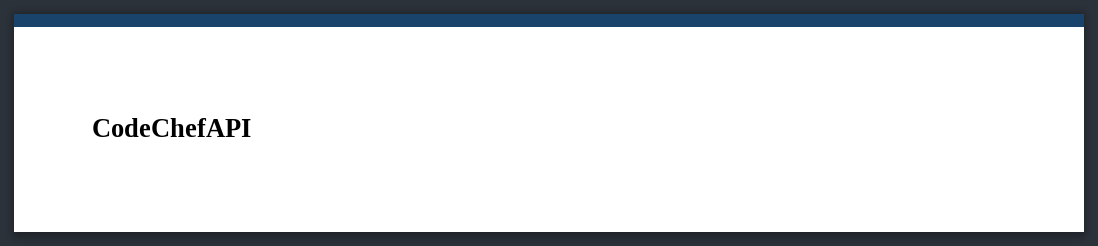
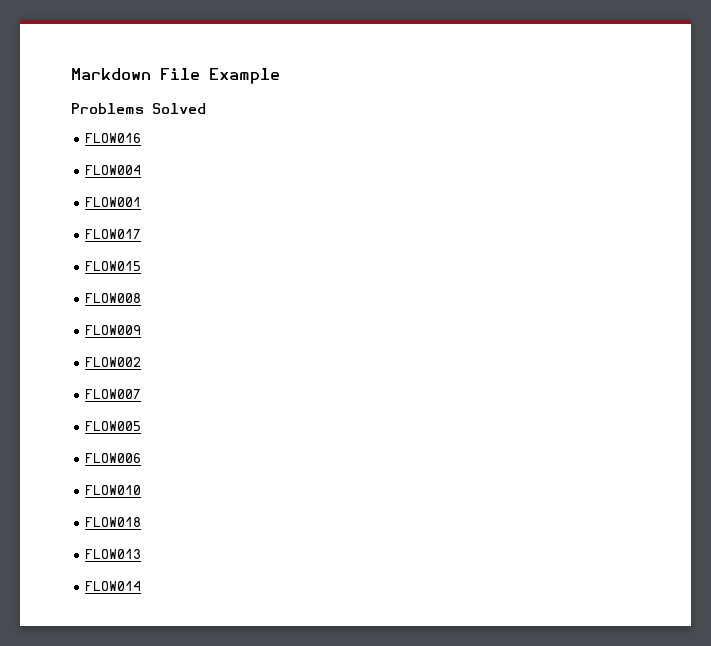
[92,118,251,137] CodeChefAPI -> [71,68,280,84] [71,103,206,114] [85,133,142,143] [85,165,142,175] [85,197,142,207] [85,229,142,239] [85,261,142,271] [85,293,142,303] [85,325,142,335] [85,357,142,367] [85,389,142,399] [85,421,142,431] [85,453,142,463] [85,485,142,495] [85,517,142,527] [85,549,142,559] [85,581,142,591] Markdown File Example // Problems Solved // FLOW016 // FLOW004 // FLOW001 // FLOW017 // FLOW015 // FLOW008 // FLOW009 // FLOW002 // FLOW007 // FLOW005 // FLOW006 // FLOW010 // FLOW018 // FLOW013 // FLOW014

